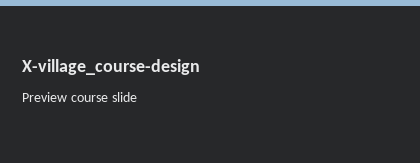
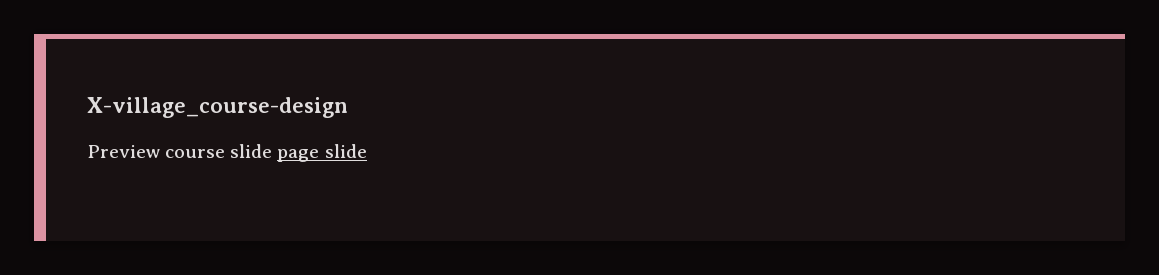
(137, 97) none -> [277,144,367,162] page slide

